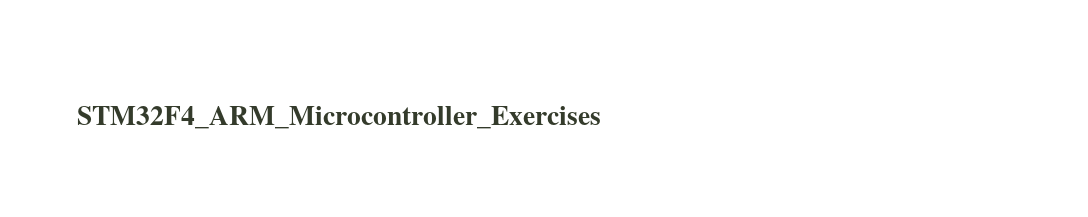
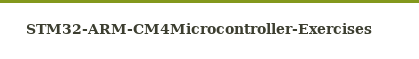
[77,106,601,129] STM32F4_ARM_Microcontroller_Exercises -> [26,23,372,34] STM32-ARM-CM4Microcontroller-Exercises

